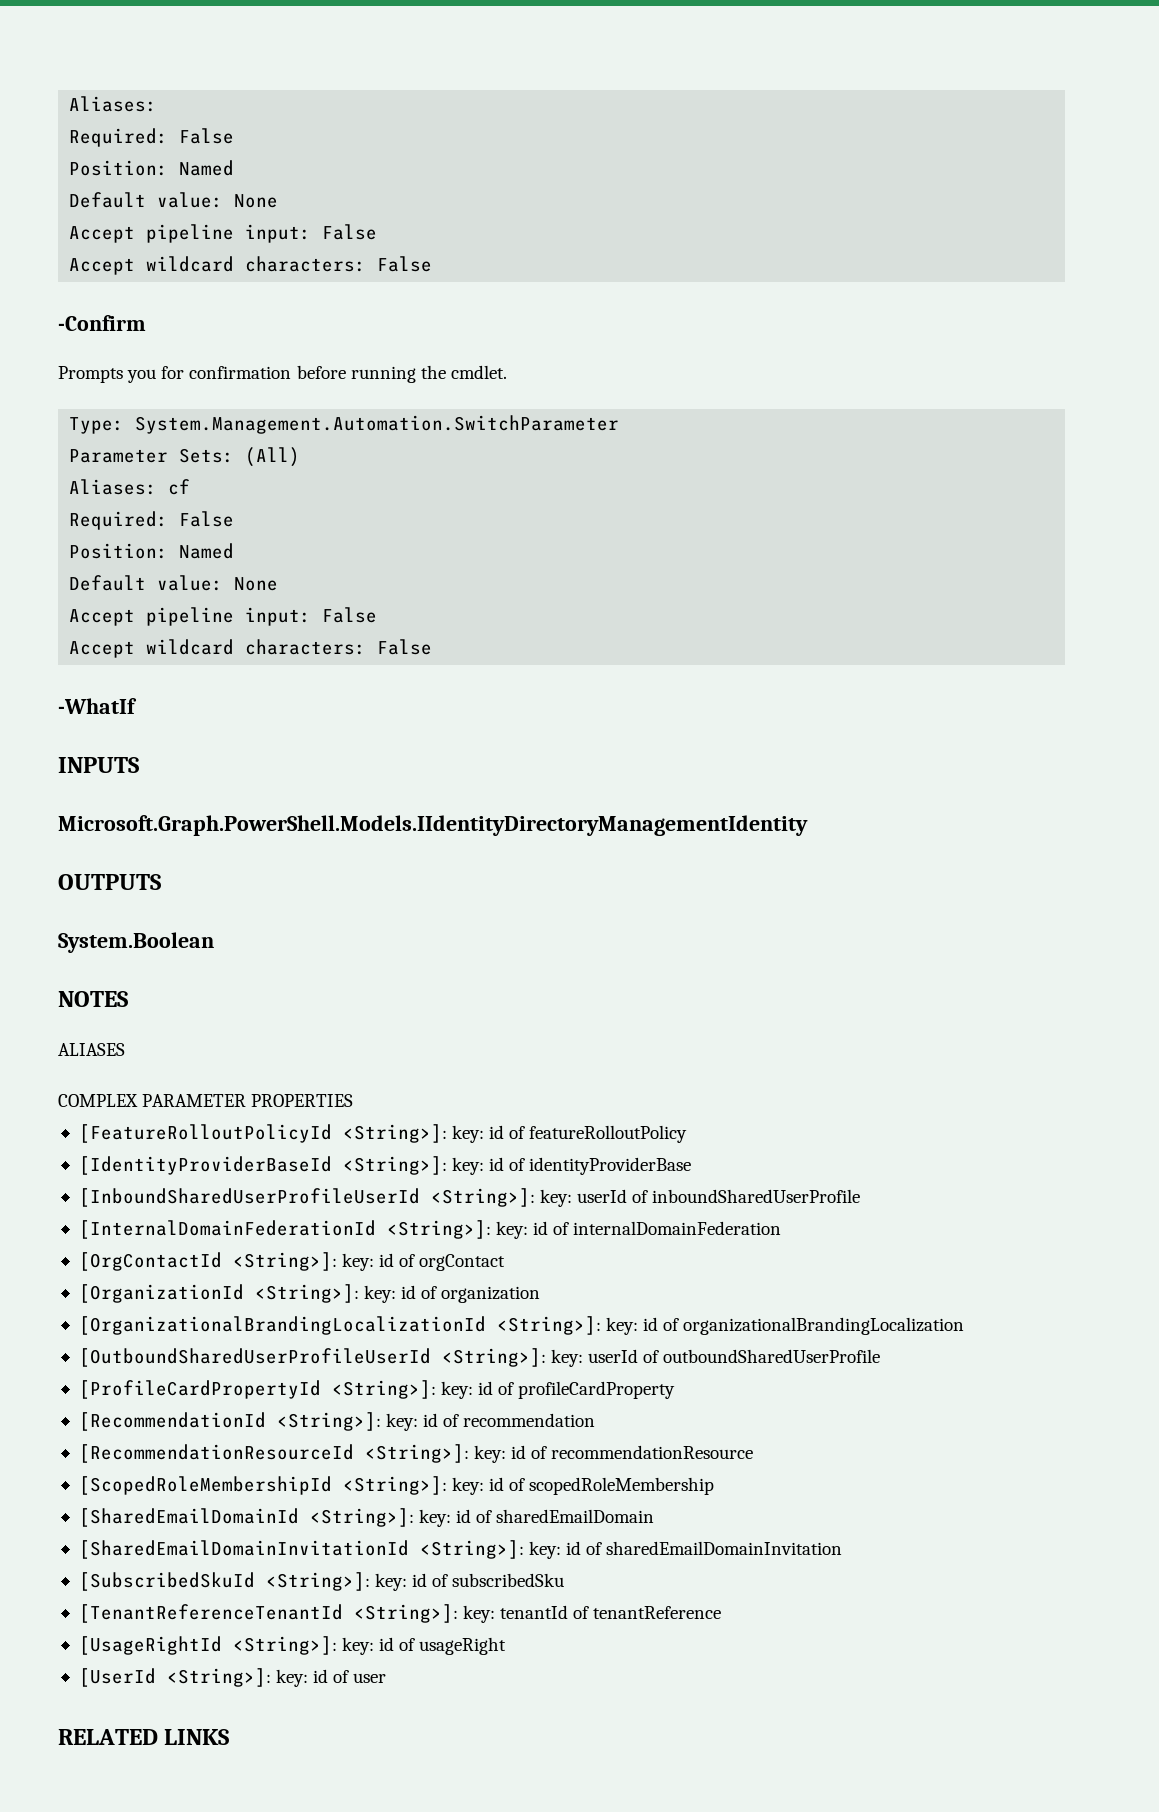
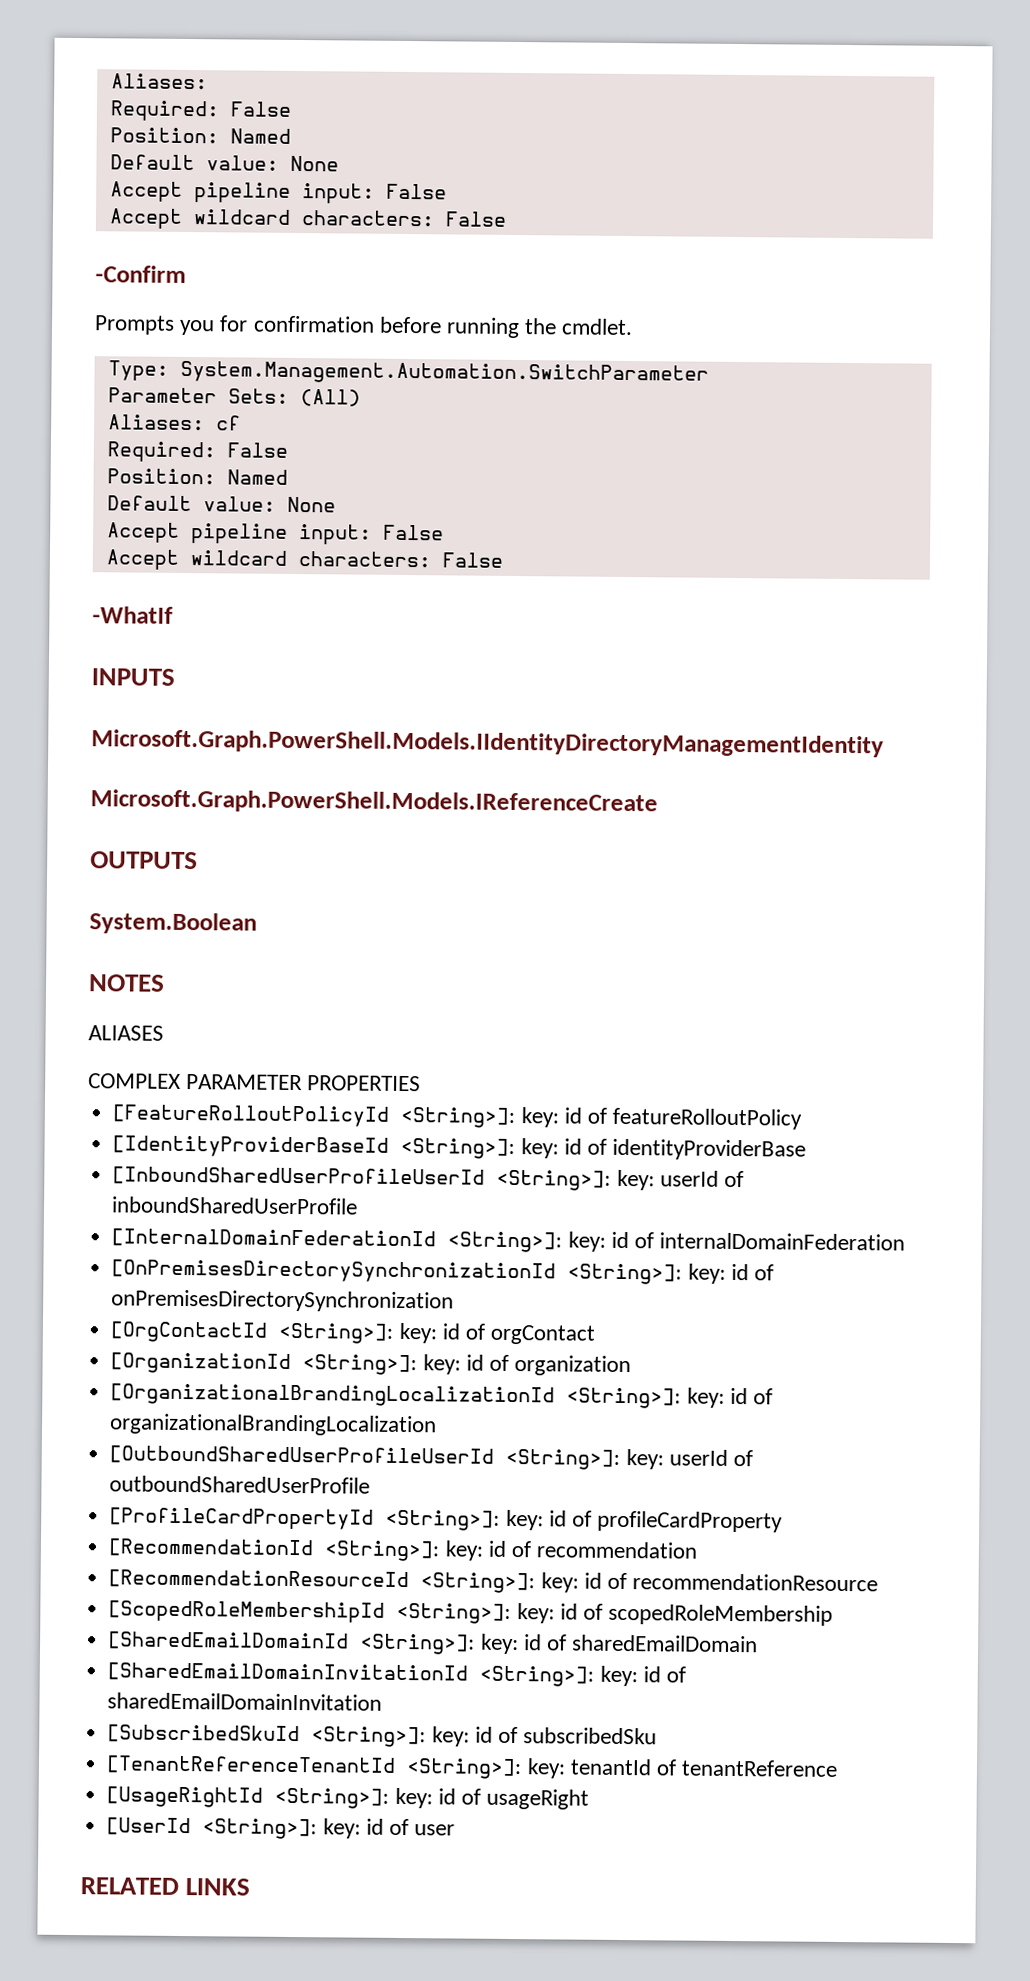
(808, 825) none -> [90,789,658,816] // Microsoft.Graph.PowerShell.Models.IReferenceCreate
(782, 1228) none -> [111,1259,774,1285] [111,1289,455,1313] // [OnPremisesDirectorySynchronizationId <String>]: key: id of onPremisesDirectorySynchronization

